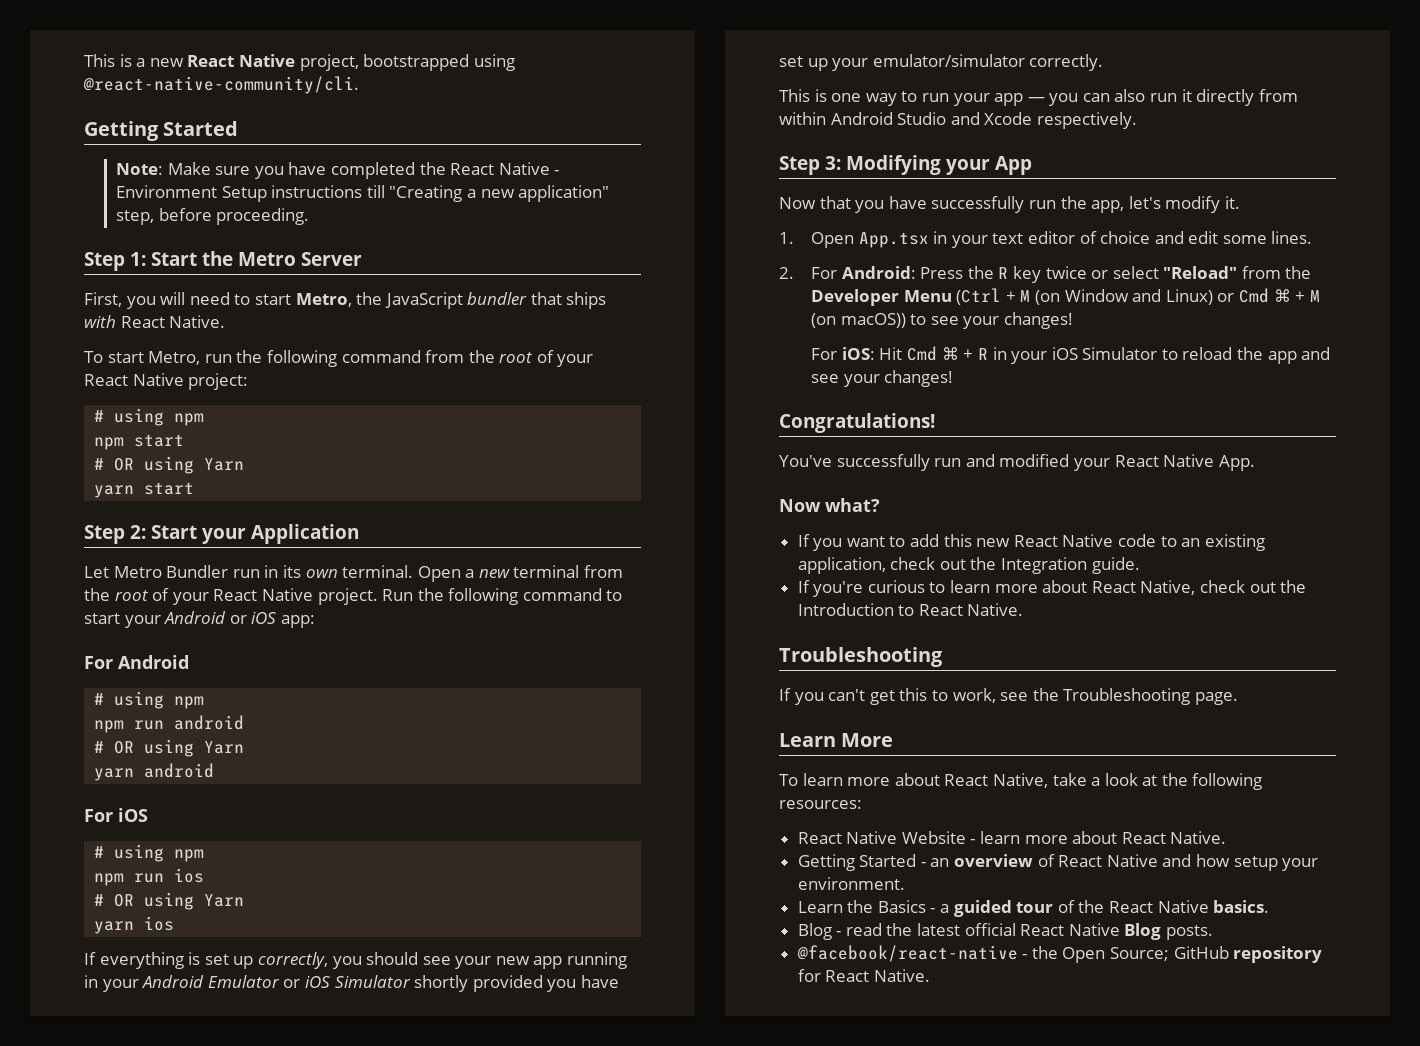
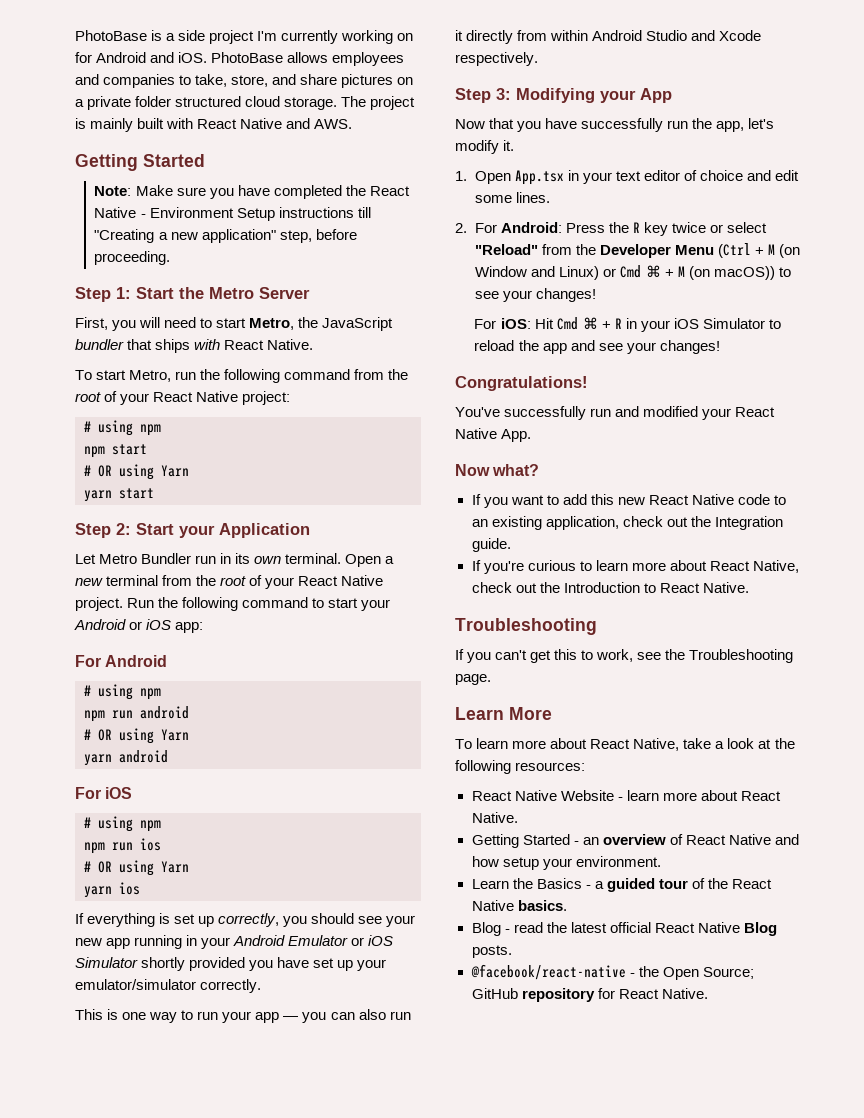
[84,54,115,67] This -> [75,30,147,41] PhotoBase
[149,54,515,71] [83,76,359,94] new React Native project, bootstrapped using @react-native-community/cli. -> [178,30,414,44] [75,52,405,66] [75,74,414,88] [75,96,416,110] [75,118,353,132] side project I'm currently working on for Android and iOS. PhotoBase allows employees and companies to take, store, and share pictures on a private folder structured cloud storage. The project is mainly built with React Native and AWS.

